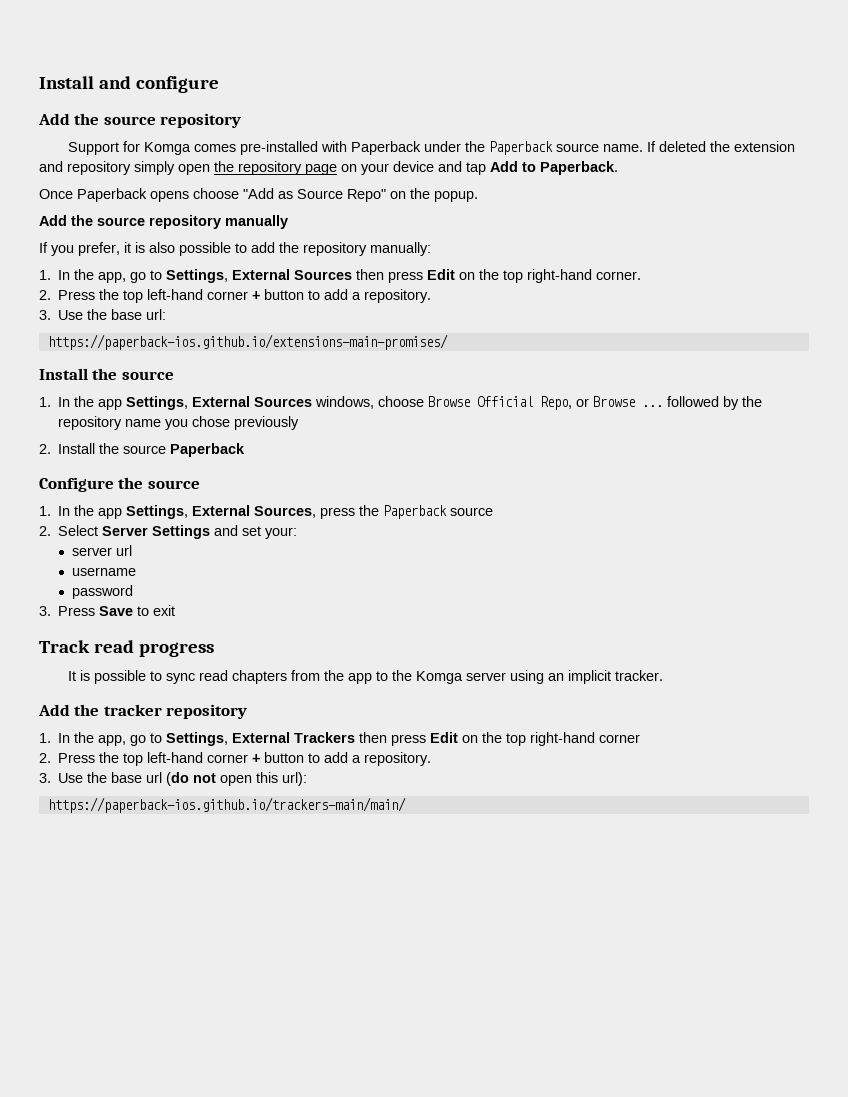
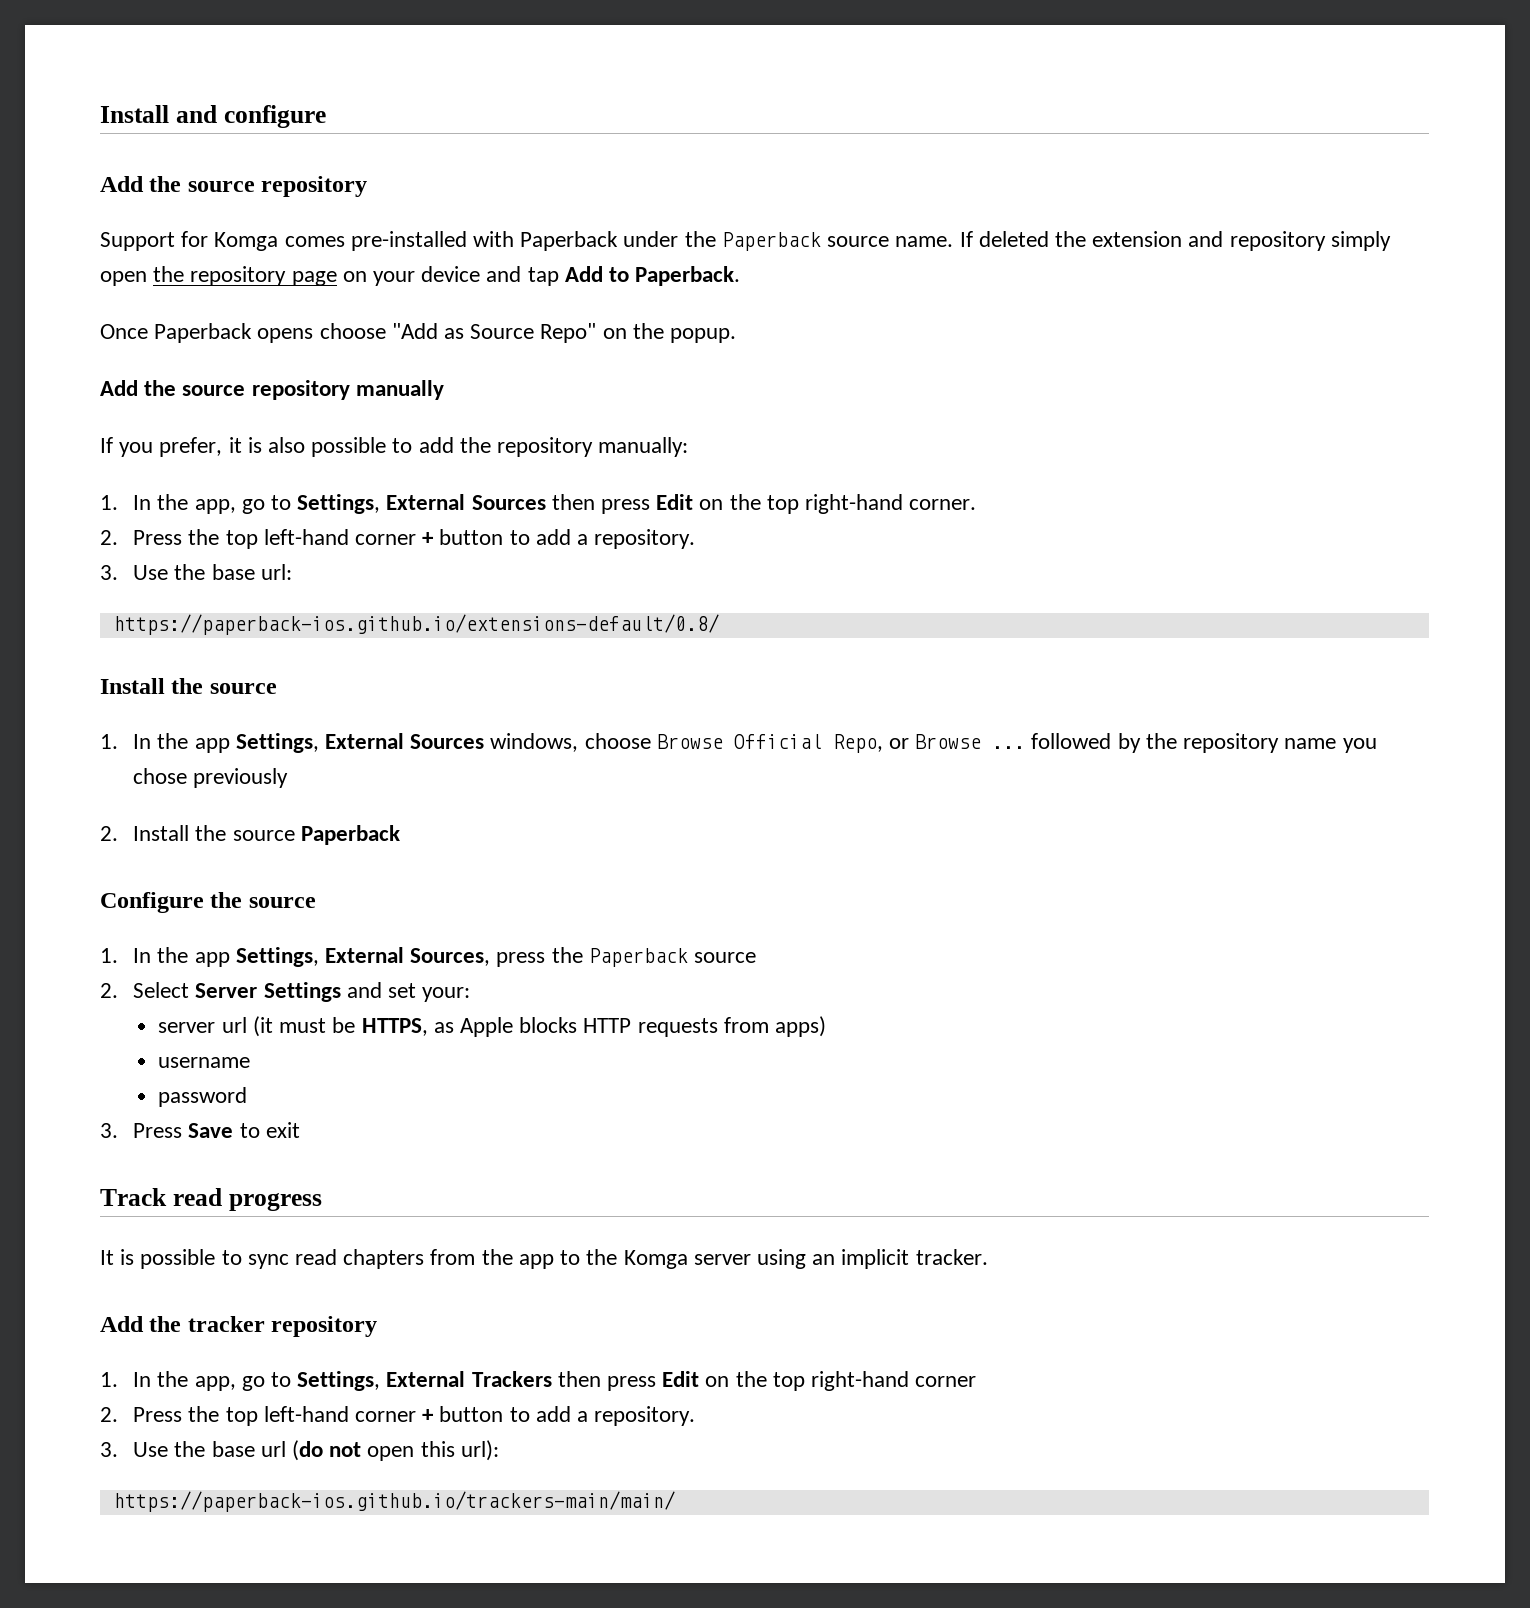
[47,334,448,350] https://paperback-ios.github.io/extensions-main-promises/ -> [113,614,719,635] https://paperback-ios.github.io/extensions-default/0.8/
(133, 550) none -> [252,1016,826,1037] (it must be HTTPS, as Apple blocks HTTP requests from apps)

